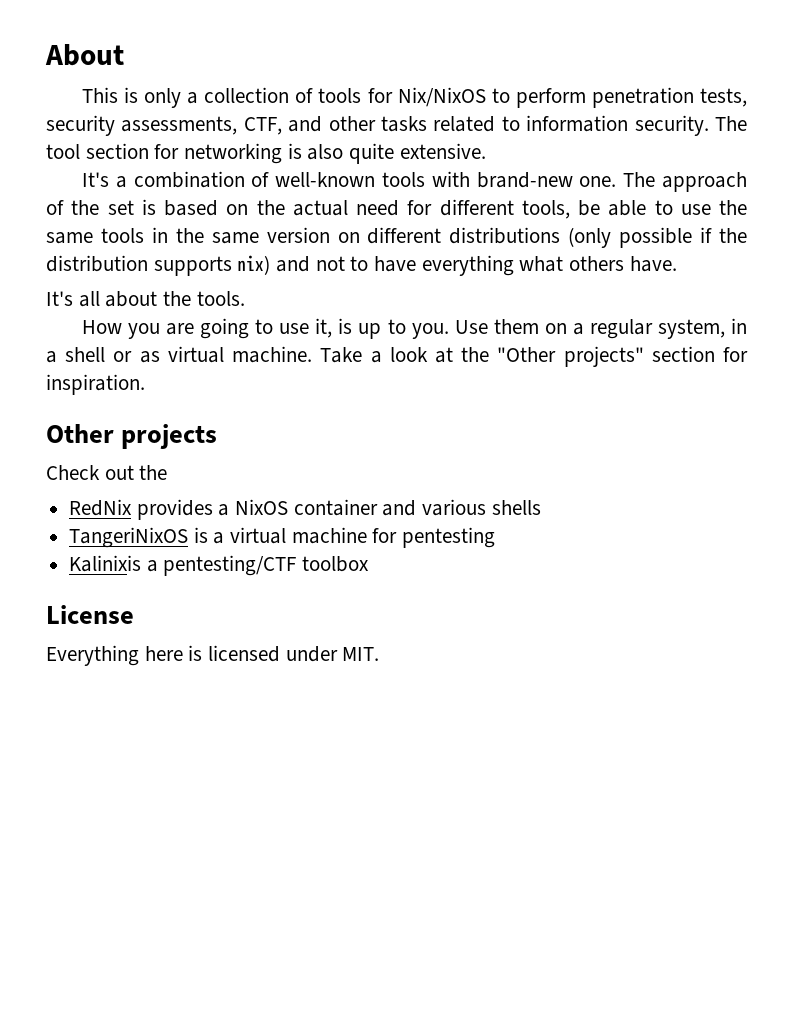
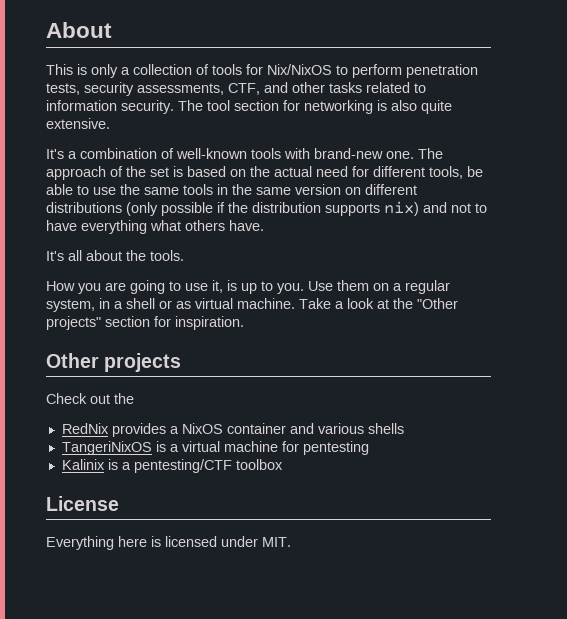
[69,555,142,572] Kalinixis -> [61,459,118,470] Kalinix is

